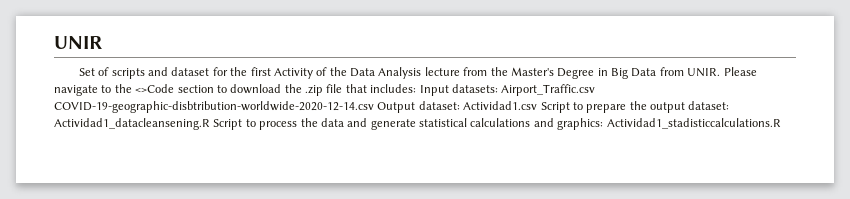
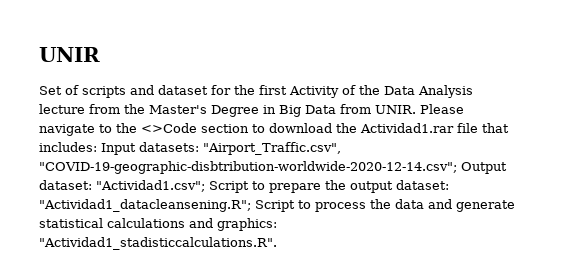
[305,85,323,96] .zip -> [360,123,454,133] Actividad1.rar
[501,84,596,96] [54,101,374,113] Airport_Traffic.csv COVID-19-geographic-disbtribution-worldwide-2020-12-14.csv -> [203,142,341,155] [39,161,457,174] "Airport_Traffic.csv", "COVID-19-geographic-disbtribution-worldwide-2020-12-14.csv";
[463,101,538,110] Actividad1.csv -> [96,180,205,192] "Actividad1.csv";
[54,118,210,130] Actividad1_datacleansening.R -> [39,199,251,212] "Actividad1_datacleansening.R";
[606,118,781,129] Actividad1_stadisticcalculations.R -> [39,237,277,250] "Actividad1_stadisticcalculations.R".

